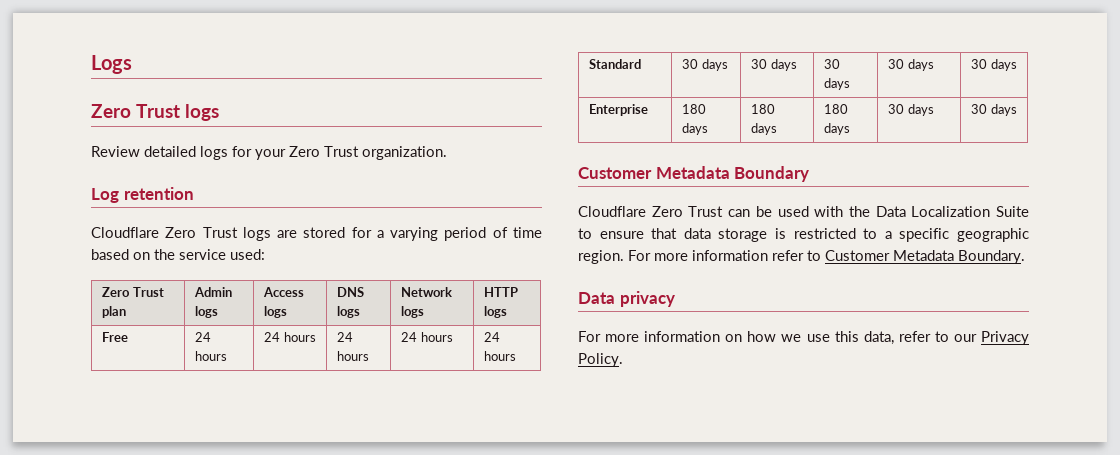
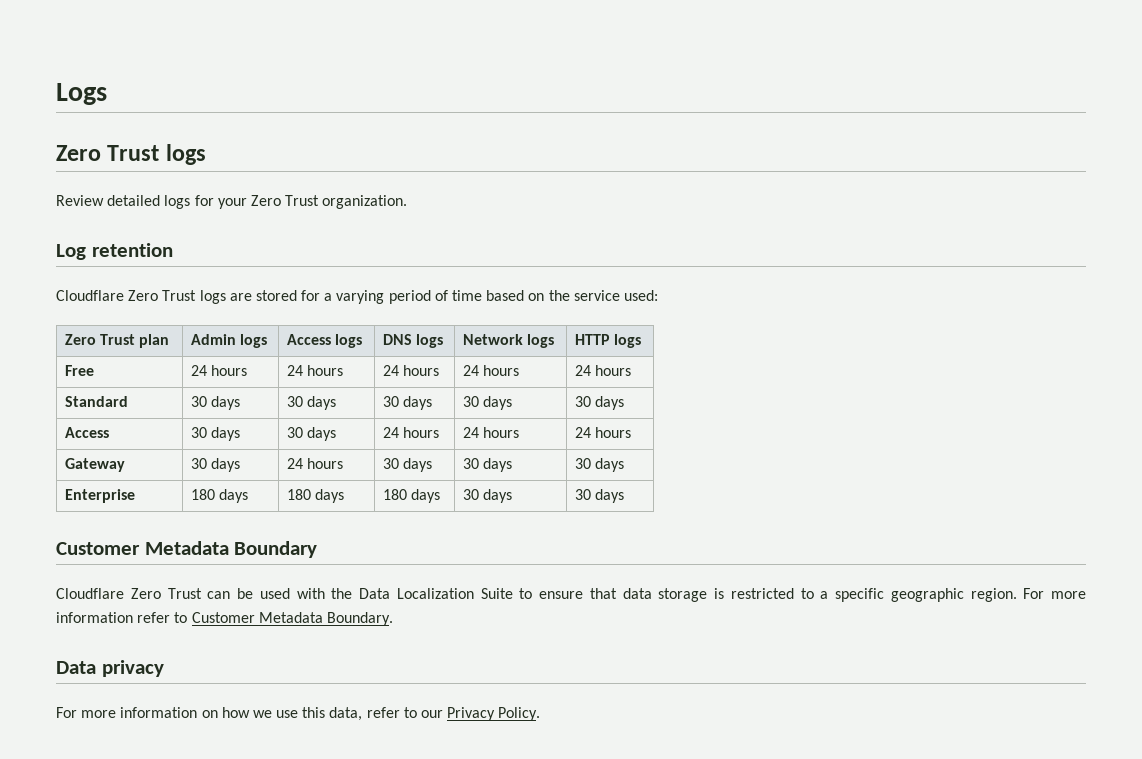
(1017, 65) none -> [65,427,110,438] [191,427,241,441] [287,427,337,441] [383,427,440,438] [463,427,520,438] [575,427,632,438] [65,458,126,472] [191,458,241,472] [287,458,344,469] [383,458,433,472] [463,458,513,472] [575,458,625,472] // Access | 30 days | 30 days | 24 hours | 24 hours | 24 hours // Gateway | 30 days | 24 hours | 30 days | 30 days | 30 days

